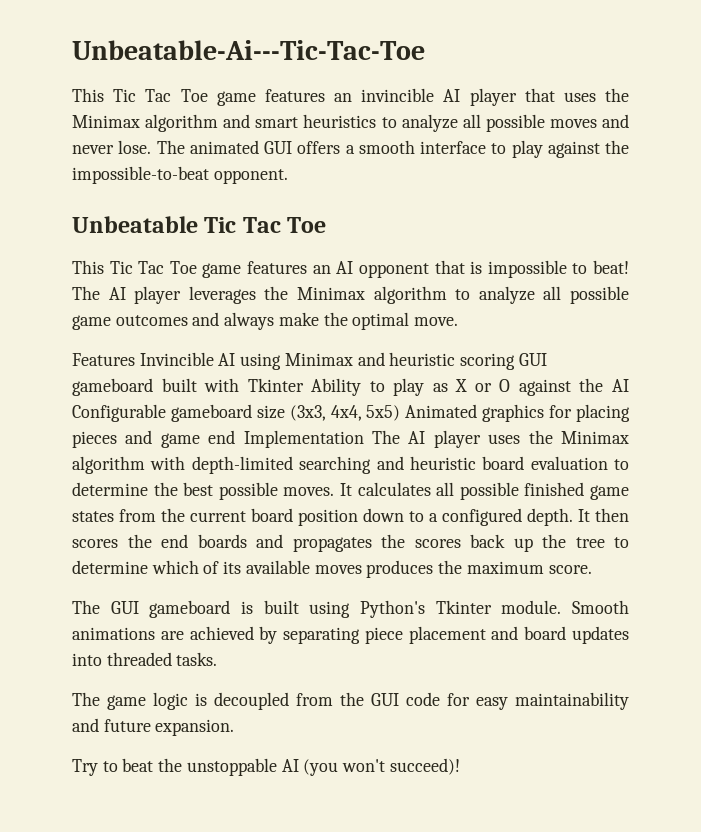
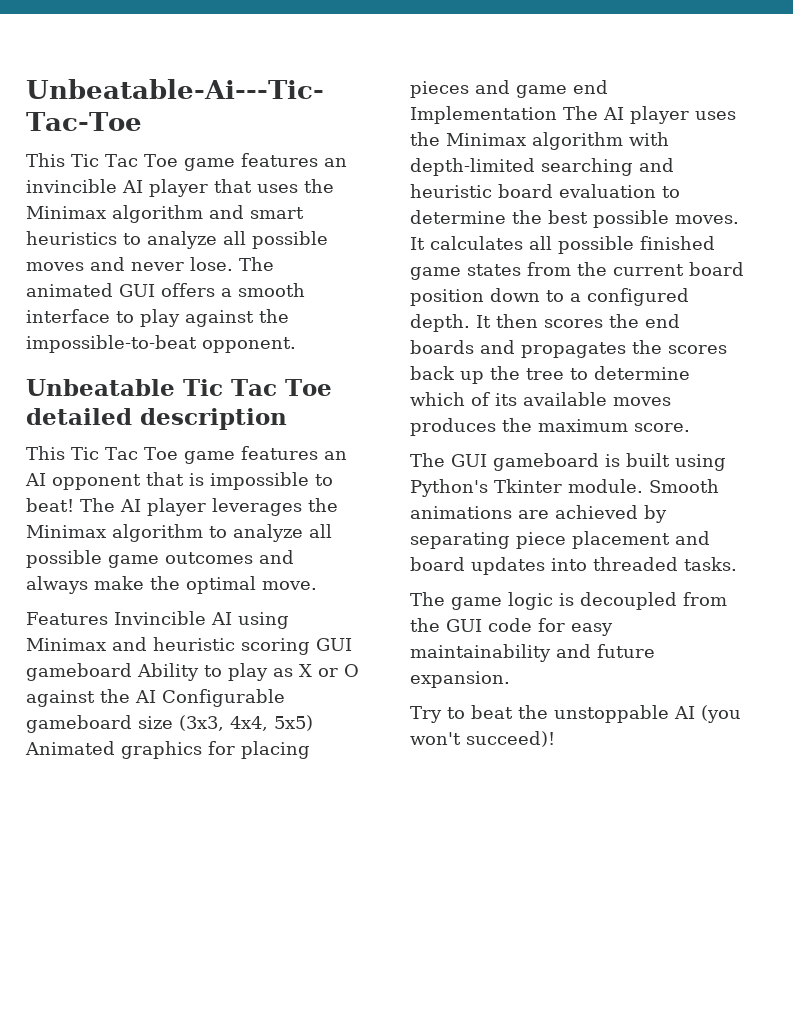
(327, 225) none -> [26,408,287,430] detailed description
[161,378,304,392] built with Tkinter -> (132, 672) none

